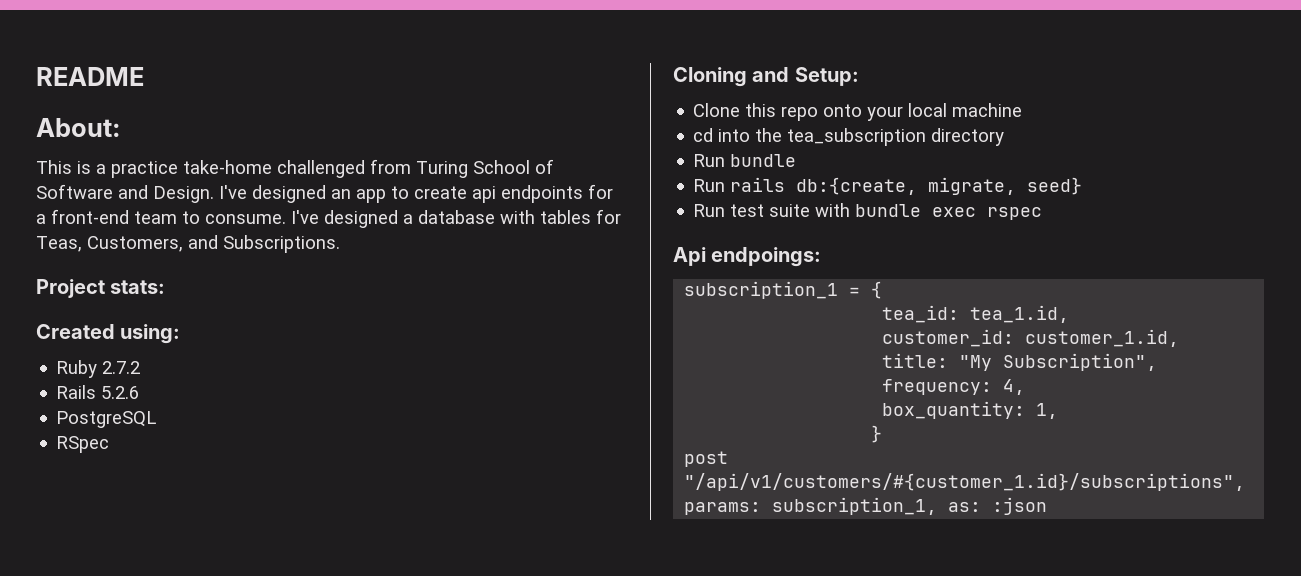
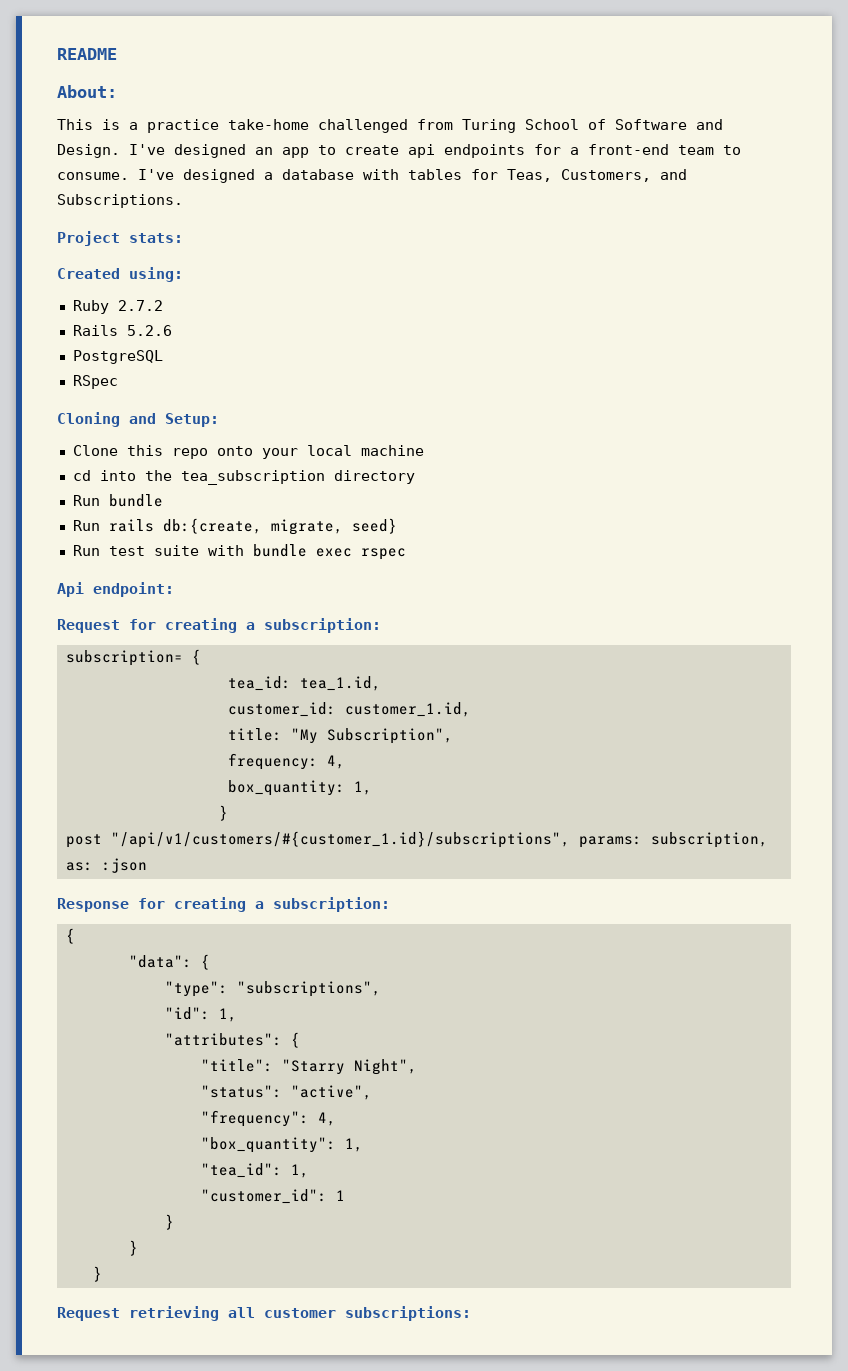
[711,247,822,267] [684,281,861,299] endpoings: // subscription_1 = -> [93,582,174,597] [57,618,381,633] [65,650,183,666] endpoint: // Request for creating a subscription: // subscription=
[772,497,938,515] subscription_1, -> [650,832,768,848] subscription,
(1048, 506) none -> [57,897,390,912] [65,928,75,944] [128,954,210,970] [164,981,381,997] [164,1007,237,1022] [164,1032,300,1048] [200,1059,417,1075] [200,1085,372,1100] [200,1110,336,1127] [200,1137,363,1153] [200,1163,309,1178] [200,1189,345,1204] [164,1214,174,1230] [128,1240,138,1256] [92,1266,102,1282] [57,1306,471,1321] // Response for creating a subscription: // { // "data": { // "type": "subscriptions", // "id": 1, // "attributes": { // "title": "Starry Night", // "status": "active", // "frequency": 4, // "box_quantity": 1, // "tea_id": 1, // "customer_id": 1 // } // } // } // Request retrieving all customer subscriptions:

